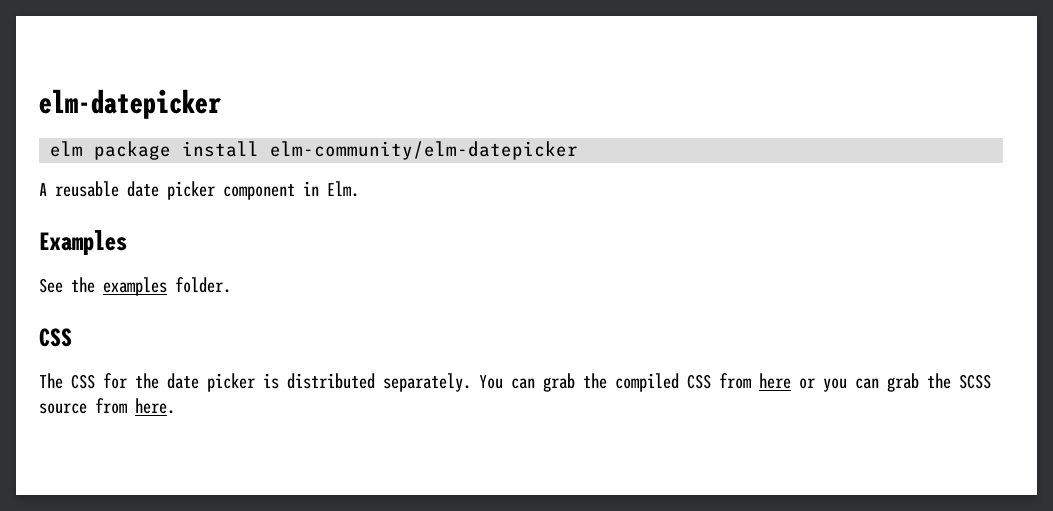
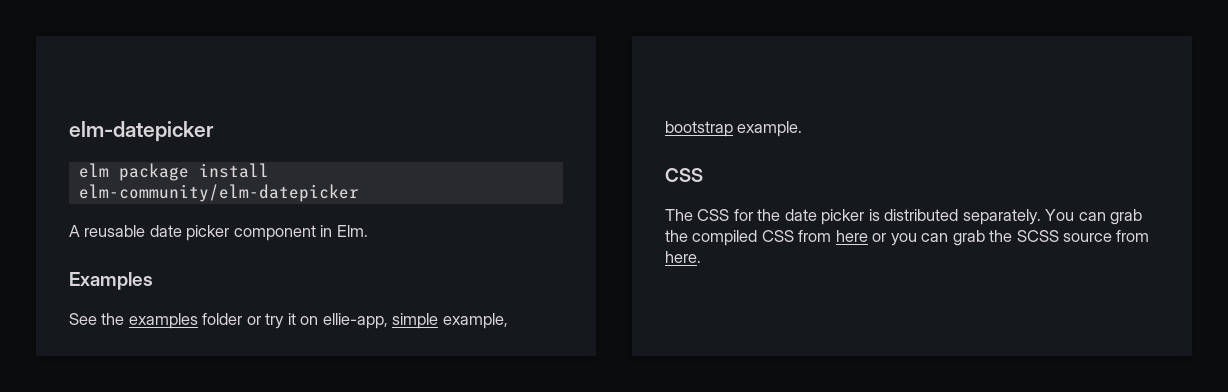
[175,277,231,293] folder. -> [202,313,508,329] [665,121,803,137] folder or try it on ellie-app, simple example, bootstrap example.

